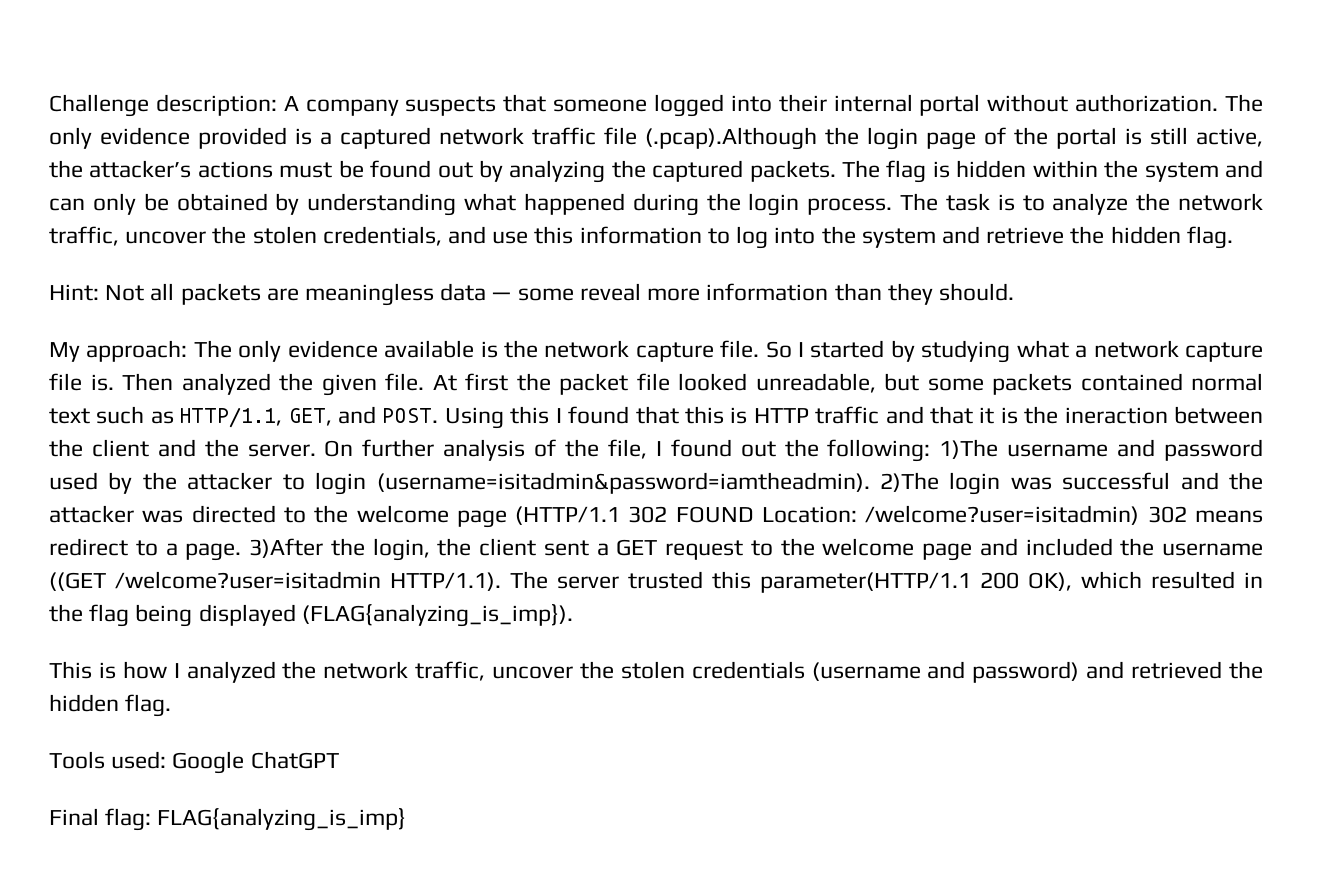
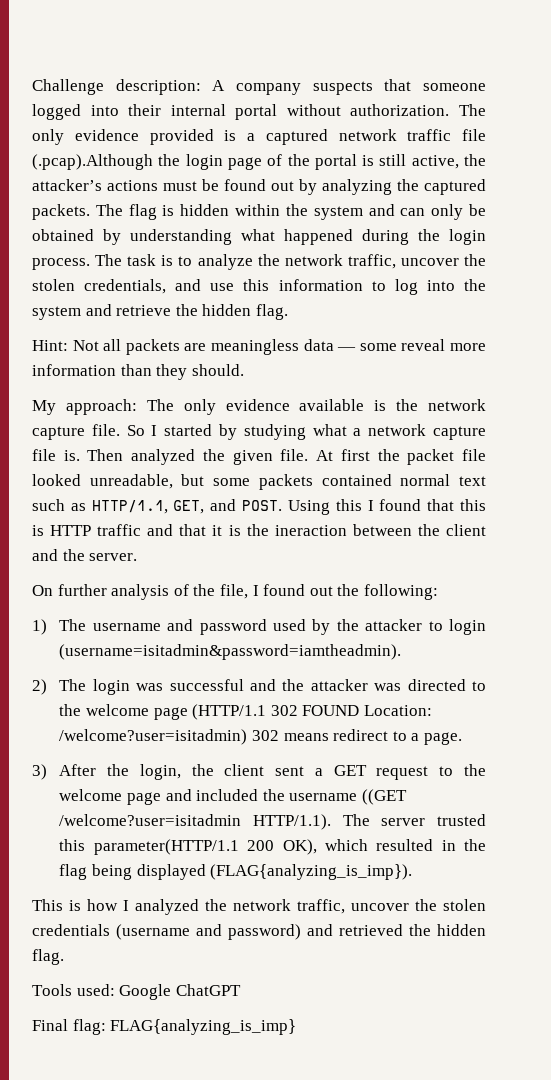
(316, 450) none -> (138, 557) //
[939,439,999,459] 1)The -> [32,619,87,635] // 1) The
[879,472,939,492] 2)The -> [32,679,87,695] // 2) The
[249,538,323,558] 3)After -> [32,764,97,780] // 3) After

